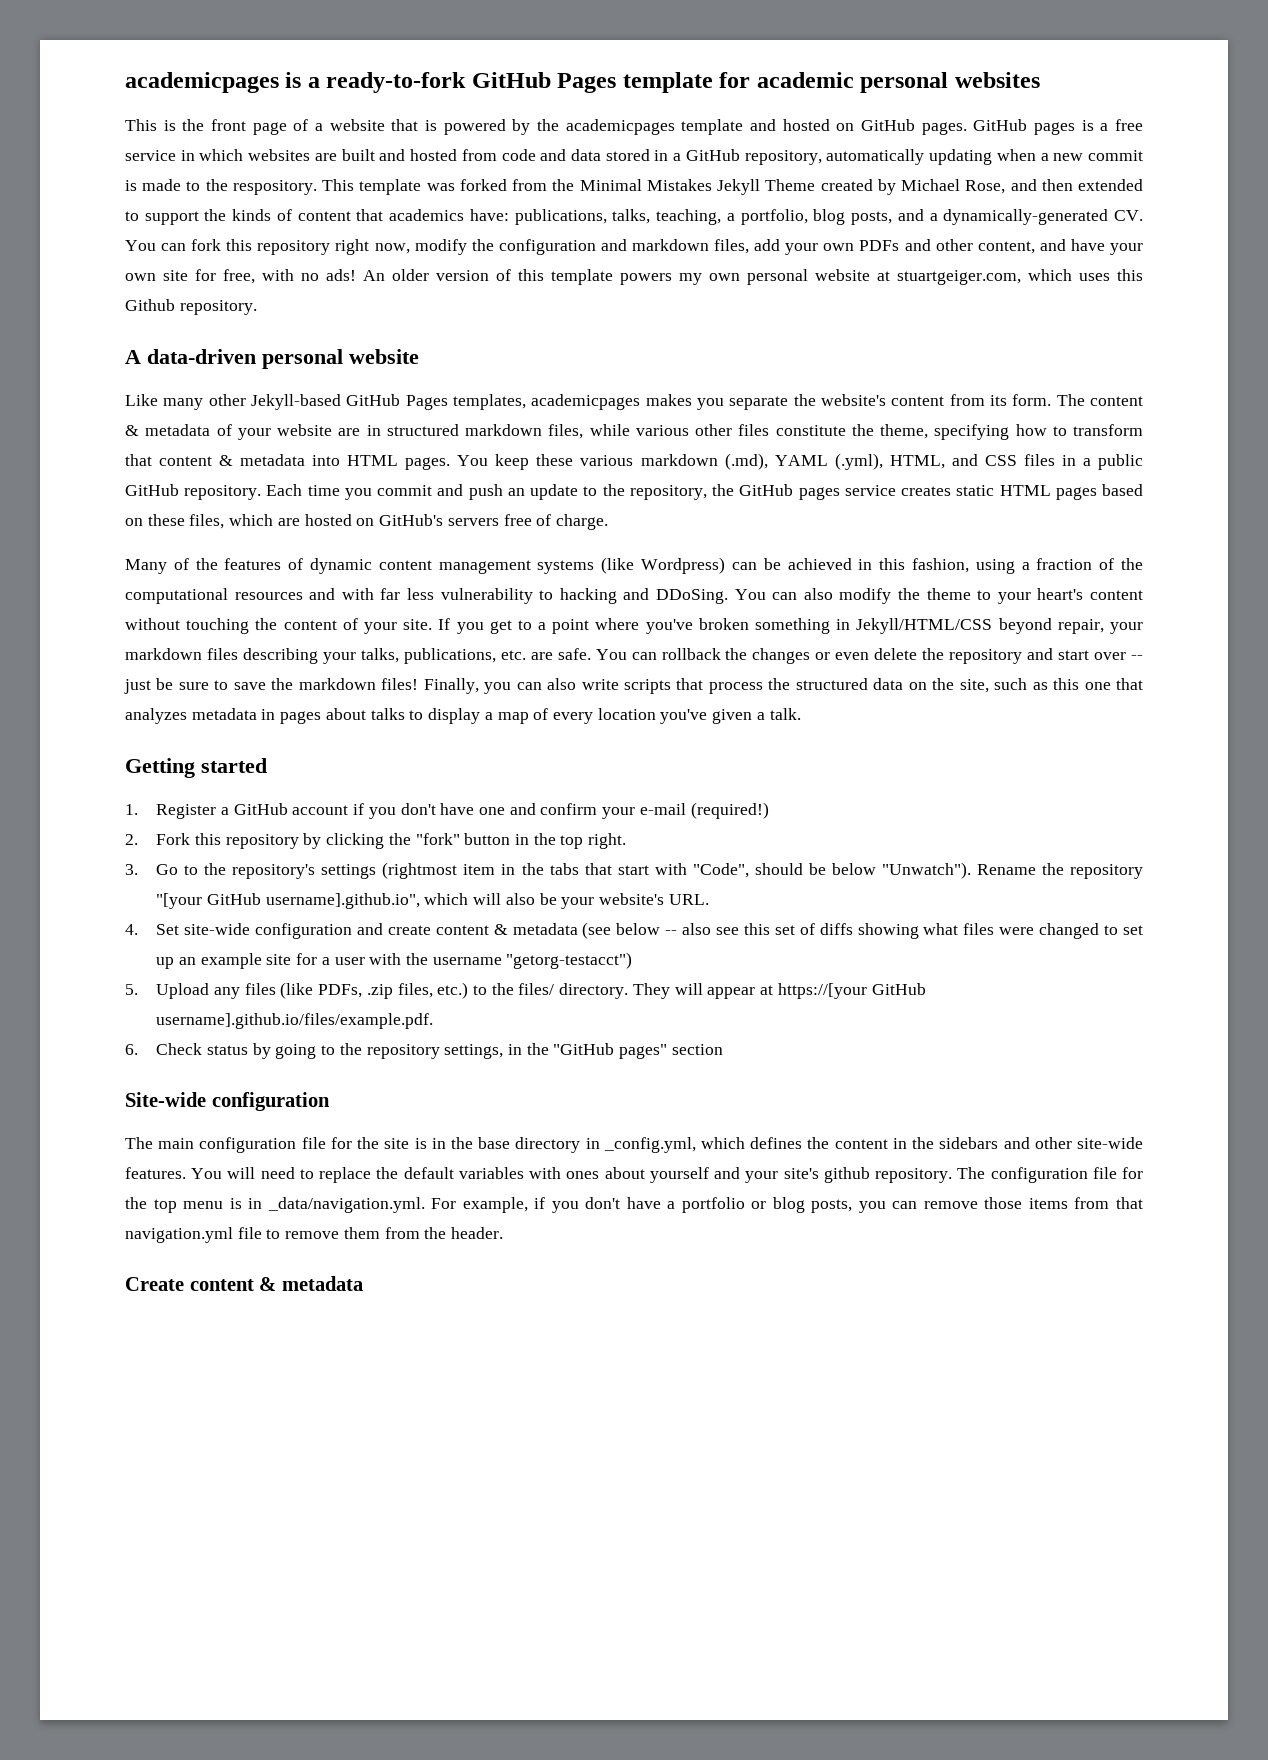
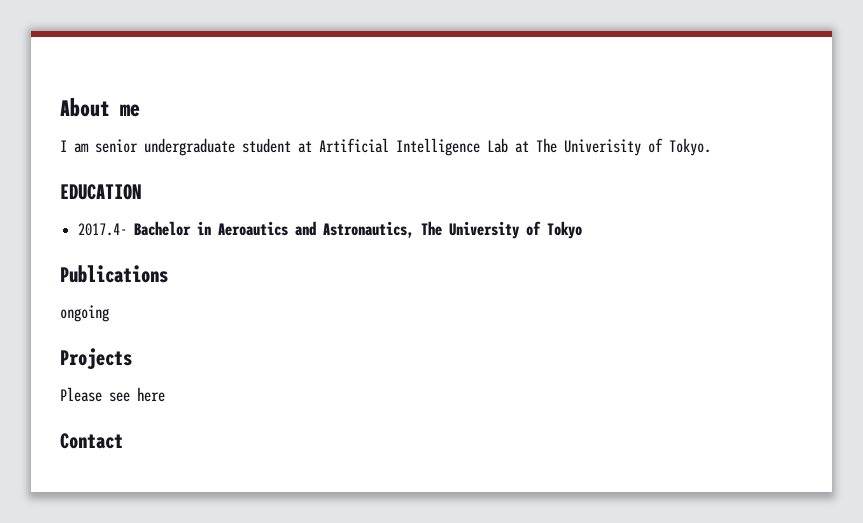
[125,72,1040,93] [125,119,1143,135] [125,149,1144,165] [125,179,1143,195] [125,209,1143,225] [125,239,1143,255] [125,269,1143,285] [125,299,257,315] [125,349,419,369] [125,394,1144,410] [125,424,1143,440] [125,453,1143,470] [125,484,1143,500] [125,514,608,530] [125,557,1144,574] [125,588,1144,604] [125,618,1143,634] [125,648,1144,664] [124,678,1143,694] [125,708,801,724] [125,758,267,778] [125,802,769,819] [125,833,627,849] [125,862,1144,879] [156,893,709,909] [125,922,1144,939] [156,952,633,969] [125,982,926,999] [156,1013,434,1029] [125,1043,723,1059] [125,1092,330,1111] [125,1137,1144,1153] [125,1167,1143,1183] [125,1197,1143,1213] [125,1227,504,1243] [125,1276,363,1291] academicpages is a ready-to-fork GitHub Pages template for academic personal websites // This is the front page of a website that is powered by the academicpages template and hosted on GitHub pages. GitHub pages is a free service in which websites are built and hosted from code and data stored in a GitHub repository, automatically updating when a new commit is made to the respository. This template was forked from the Minimal Mistakes Jekyll Theme created by Michael Rose, and then extended to support the kinds of content that academics have: publications, talks, teaching, a portfolio, blog posts, and a dynamically-generated CV. You can fork this repository right now, modify the configuration and markdown files, add your own PDFs and other content, and have your own site for free, with no ads! An older version of this template powers my own personal website at stuartgeiger.com, which uses this Github repository. // A data-driven personal website // Like many other Jekyll-based GitHub Pages templates, academicpages makes you separate the website's content from its form. The content & metadata of your website are in structured markdown files, while various other files constitute the theme, specifying how to transform that content & metadata into HTML pages. You keep these various markdown (.md), YAML (.yml), HTML, and CSS files in a public GitHub repository. Each time you commit and push an update to the repository, the GitHub pages service creates static HTML pages based on these files, which are hosted on GitHub's servers free of charge. // Many of the features of dynamic content management systems (like Wordpress) can be achieved in this fashion, using a fraction of the computational resources and with far less vulnerability to hacking and DDoSing. You can also modify the theme to your heart's content without touching the content of your site. If you get to a point where you've broken something in Jekyll/HTML/CSS beyond repair, your markdown files describing your talks, publications, etc. are safe. You can rollback the changes or even delete the repository and start over -- just be sure to save the markdown files! Finally, you can also write scripts that process the structured data on the site, such as this one that analyzes metadata in pages about talks to display a map of every location you've given a talk. // Getting started // 1. Register a GitHub account if you don't have one and confirm your e-mail (required!) // 2. Fork this repository by clicking the "fork" button in the top right. // 3. Go to the repository's settings (rightmost item in the tabs that start with "Code", should be below "Unwatch"). Rename the repository "[your GitHub username].github.io", which will also be your website's URL. // 4. Set site-wide configuration and create content & metadata (see below -- also see this set of diffs showing what files were changed to set up an example site for a user with the username "getorg-testacct") // 5. Upload any files (like PDFs, .zip files, etc.) to the files/ directory. They will appear at https://[your GitHub username].github.io/files/example.pdf. // 6. Check status by going to the repository settings, in the "GitHub pages" section // Site-wide configuration // The main configuration file for the site is in the base directory in _config.yml, which defines the content in the sidebars and other site-wide features. You will need to replace the default variables with ones about yourself and your site's github repository. The configuration file for the top menu is in _data/navigation.yml. For example, if you don't have a portfolio or blog posts, you can remove those items from that navigation.yml file to remove them from the header. // Create content & metadata -> [60,98,140,117] [60,138,711,156] [60,184,141,200] [78,221,583,239] [60,265,168,283] [60,305,109,322] [60,348,132,370] [60,387,165,402] [60,433,123,449] About me // I am senior undergraduate student at Artificial Intelligence Lab at The Univerisity of Tokyo. // EDUCATION // 2017.4- Bachelor in Aeroautics and Astronautics, The University of Tokyo // Publications // ongoing // Projects // Please see here // Contact

